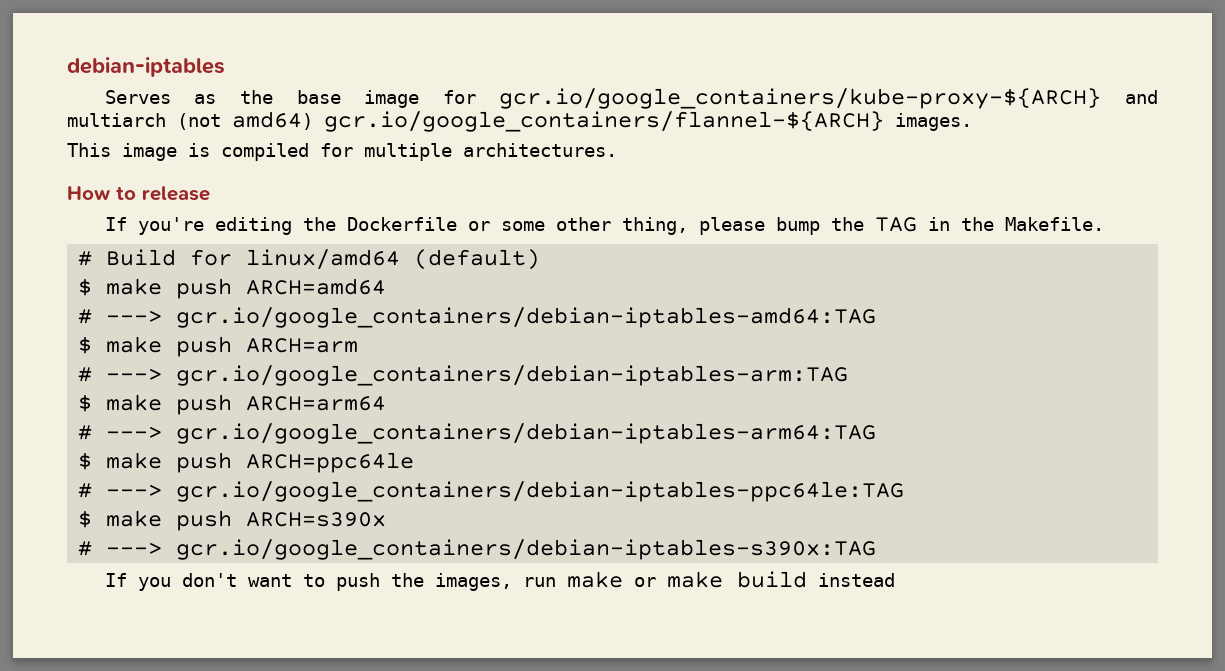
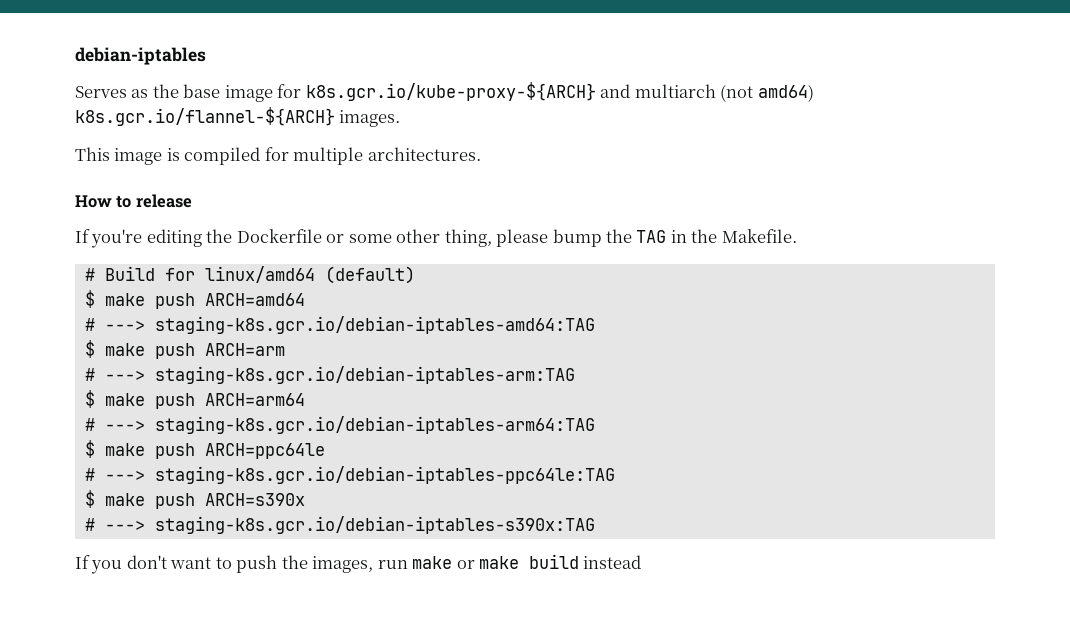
[499,88,1102,109] gcr.io/google_containers/kube-proxy-${ARCH} -> [305,82,596,101] k8s.gcr.io/kube-proxy-${ARCH}
[324,111,884,132] gcr.io/google_containers/flannel-${ARCH} -> [75,107,335,126] k8s.gcr.io/flannel-${ARCH}
[176,307,877,328] gcr.io/google_containers/debian-iptables-amd64:TAG -> [154,316,595,334] staging-k8s.gcr.io/debian-iptables-amd64:TAG
[176,365,849,386] gcr.io/google_containers/debian-iptables-arm:TAG -> [154,366,575,384] staging-k8s.gcr.io/debian-iptables-arm:TAG
[176,423,877,444] gcr.io/google_containers/debian-iptables-arm64:TAG -> [154,416,595,434] staging-k8s.gcr.io/debian-iptables-arm64:TAG
[176,481,905,502] gcr.io/google_containers/debian-iptables-ppc64le:TAG -> [154,466,615,484] staging-k8s.gcr.io/debian-iptables-ppc64le:TAG
[176,539,877,560] gcr.io/google_containers/debian-iptables-s390x:TAG -> [154,516,595,534] staging-k8s.gcr.io/debian-iptables-s390x:TAG

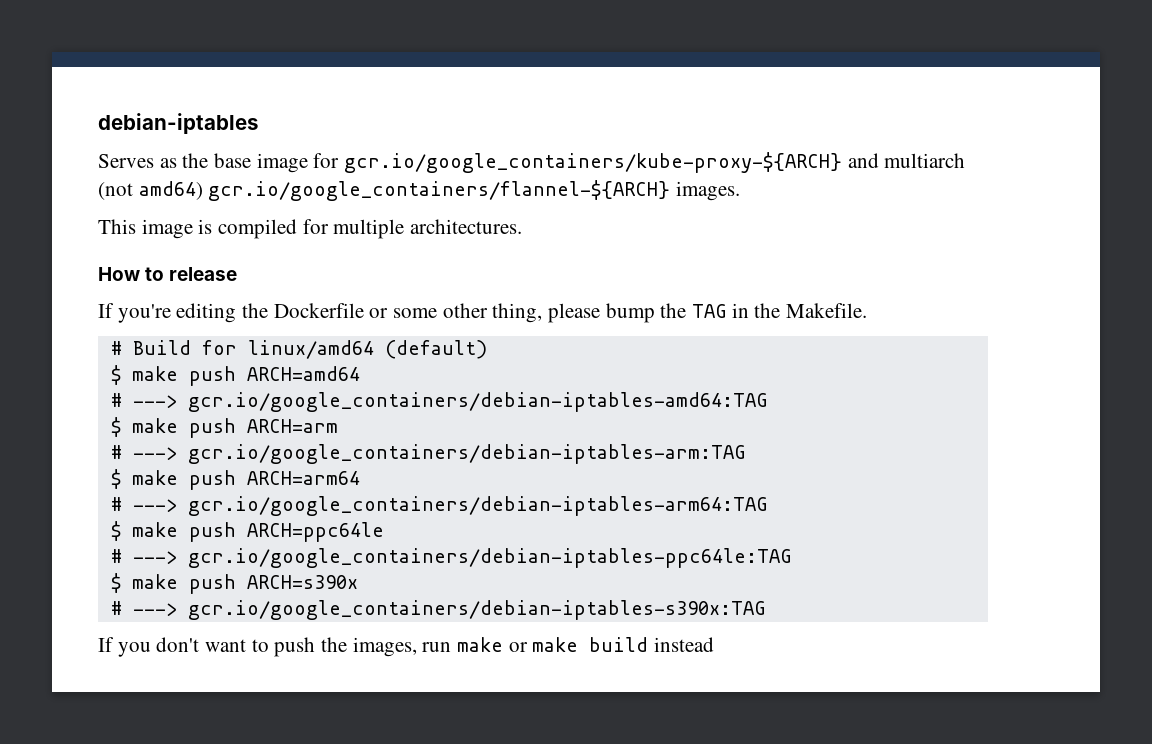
[305,82,596,101] k8s.gcr.io/kube-proxy-${ARCH} -> [344,152,843,173] gcr.io/google_containers/kube-proxy-${ARCH}
[75,107,335,126] k8s.gcr.io/flannel-${ARCH} -> [208,180,671,201] gcr.io/google_containers/flannel-${ARCH}
[154,316,595,334] staging-k8s.gcr.io/debian-iptables-amd64:TAG -> [187,392,767,412] gcr.io/google_containers/debian-iptables-amd64:TAG
[154,366,575,384] staging-k8s.gcr.io/debian-iptables-arm:TAG -> [187,444,745,464] gcr.io/google_containers/debian-iptables-arm:TAG
[154,416,595,434] staging-k8s.gcr.io/debian-iptables-arm64:TAG -> [187,496,767,516] gcr.io/google_containers/debian-iptables-arm64:TAG
[154,466,615,484] staging-k8s.gcr.io/debian-iptables-ppc64le:TAG -> [187,548,791,568] gcr.io/google_containers/debian-iptables-ppc64le:TAG
[154,516,595,534] staging-k8s.gcr.io/debian-iptables-s390x:TAG -> [187,600,765,620] gcr.io/google_containers/debian-iptables-s390x:TAG

